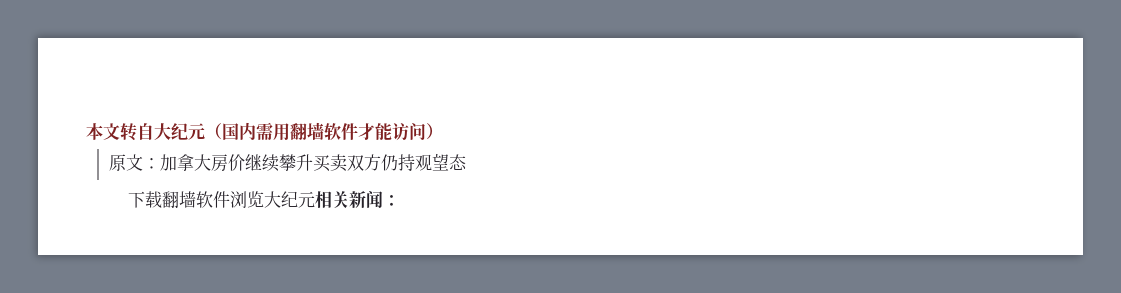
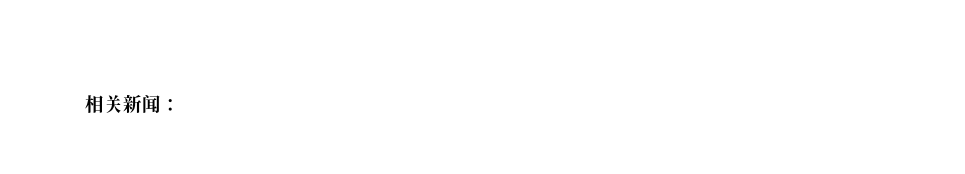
[86,122,443,141] [108,153,467,172] [127,191,315,208] 本文转自大纪元（国内需用翻墙软件才能访问） // 原文：加拿大房价继续攀升买卖双方仍持观望态 // 下载翻墙软件浏览大纪元 -> (85, 104) none

